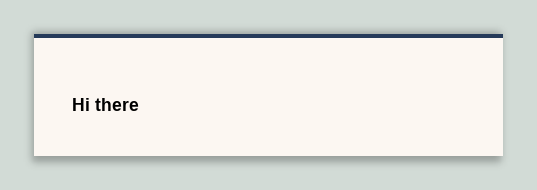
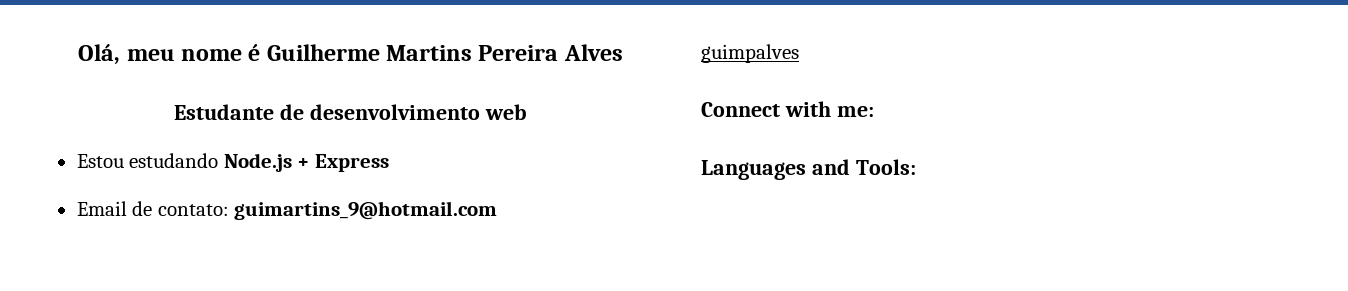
[72,98,139,111] Hi there -> [78,44,623,65] [174,104,527,120] [76,153,389,172] [76,201,498,220] [701,44,799,63] [701,101,874,117] [701,159,916,180] Olá, meu nome é Guilherme Martins Pereira Alves // Estudante de desenvolvimento web // Estou estudando Node.js + Express // Email de contato: guimartins_9@hotmail.com // guimpalves // Connect with me: // Languages and Tools:

